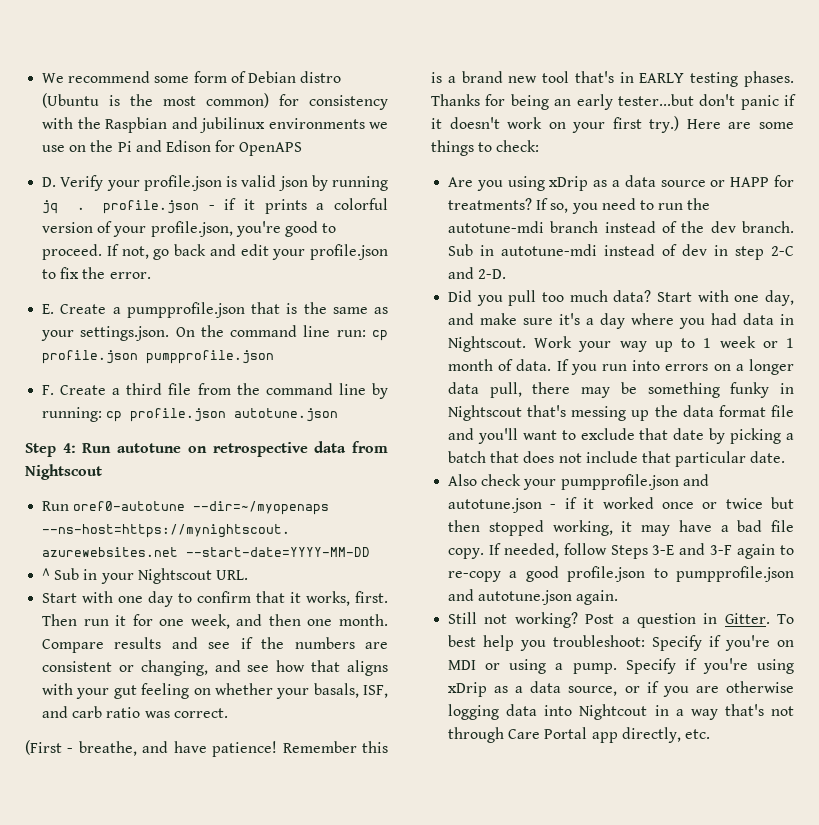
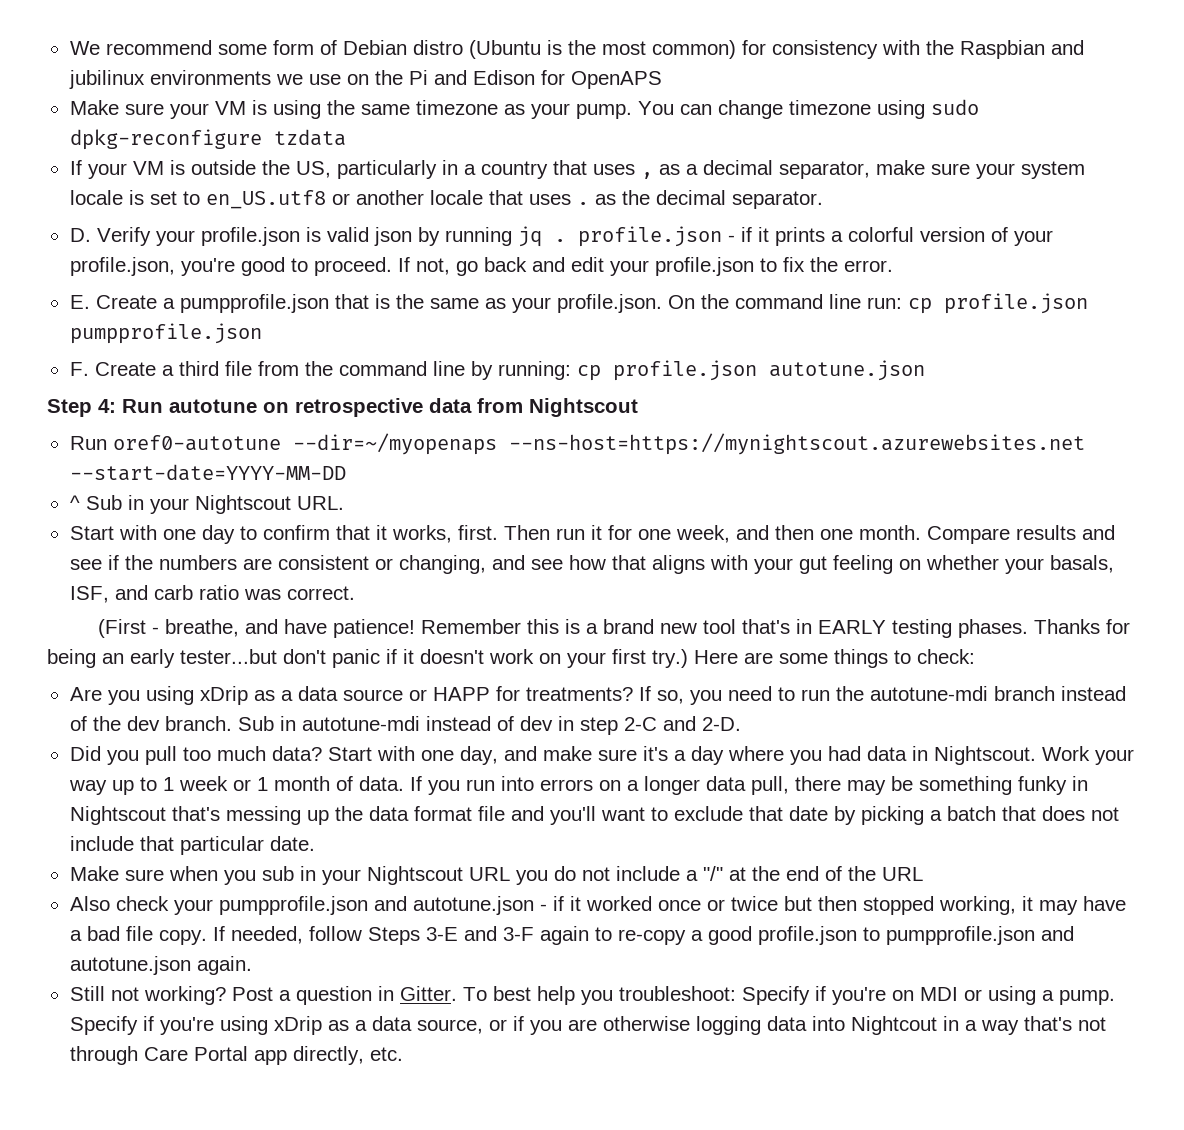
(303, 149) none -> [69,99,979,119] [69,129,346,150] [69,160,1085,179] [69,190,823,209] // Make sure your VM is using the same timezone as your pump. You can change timezone using sudo dpkg-reconfigure tzdata // If your VM is outside the US, particularly in a country that uses , as a decimal separator, make sure your system locale is set to en_US.utf8 or another locale that uses . as the decimal separator.
[80,326,170,341] settings.json. -> [556,294,662,313] profile.json.
(786, 457) none -> [69,866,923,885] // Make sure when you sub in your Nightscout URL you do not include a "/" at the end of the URL

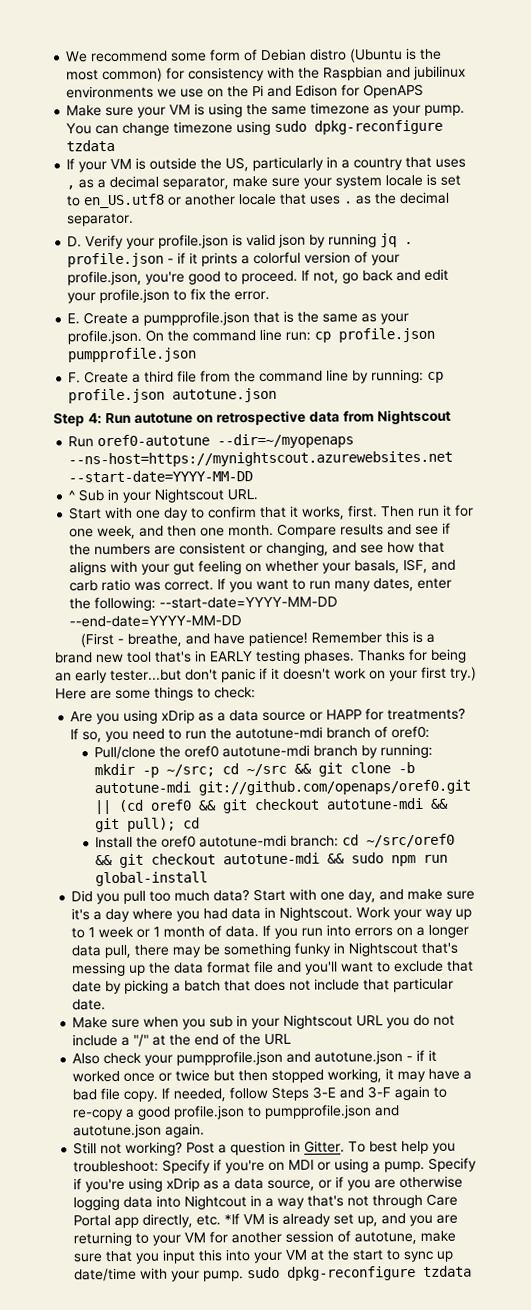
(355, 593) none -> [217,577,453,593] [69,596,339,612] [69,615,243,628] If you want to run many dates, enter the following: --start-date=YYYY-MM-DD --end-date=YYYY-MM-DD
[1060,686,1126,701] [69,716,741,735] instead of the dev branch. Sub in autotune-mdi instead of dev in step 2-C and 2-D. -> [374,725,431,739] [94,743,434,760] [94,762,416,778] [94,779,472,796] [94,797,450,815] [95,817,201,833] [95,833,456,849] [95,852,449,868] [95,871,209,887] of oref0: // Pull/clone the oref0 autotune-mdi branch by running: mkdir -p ~/src; cd ~/src && git clone -b autotune-mdi git://github.com/openaps/oref0.git || (cd oref0 && git checkout autotune-mdi && git pull); cd // Install the oref0 autotune-mdi branch: cd ~/src/oref0 && git checkout autotune-mdi && sudo npm run global-install
(403, 1054) none -> [224,1212,459,1227] [73,1230,457,1247] [73,1249,455,1264] [74,1265,473,1282] *If VM is already set up, and you are returning to your VM for another session of autotune, make sure that you input this into your VM at the start to sync up date/time with your pump. sudo dpkg-reconfigure tzdata

